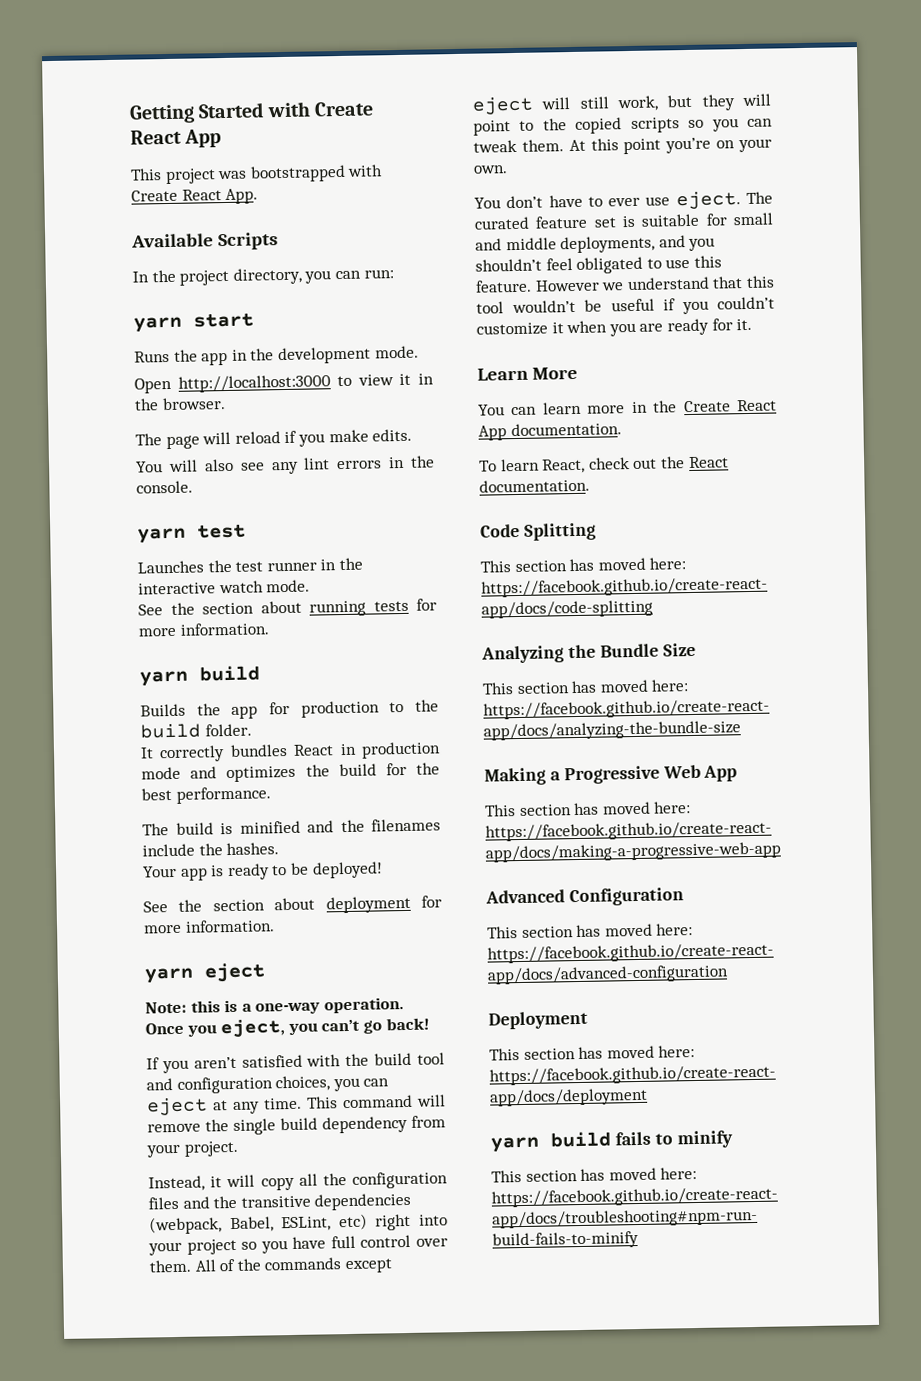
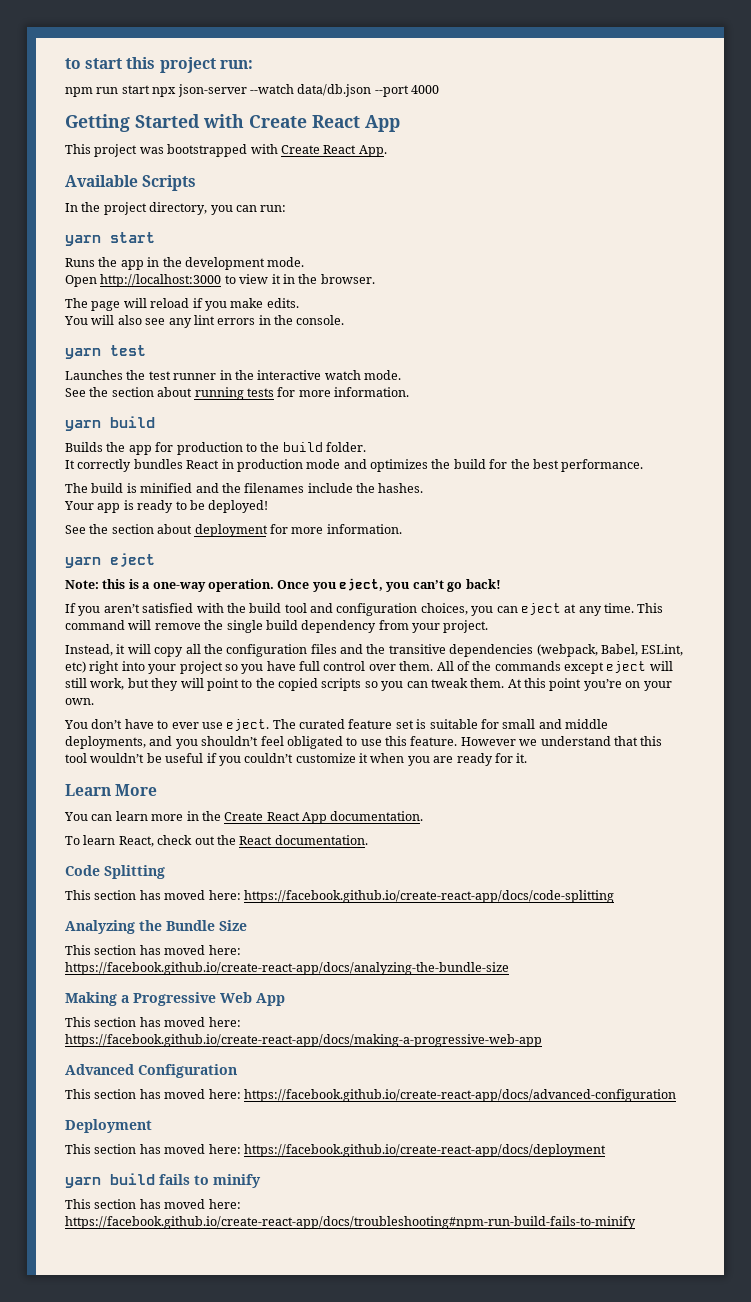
(129, 114) none -> [65,57,253,73] [65,84,439,97] to start this project run: // npm run start npx json-server --watch data/db.json --port 4000 //

